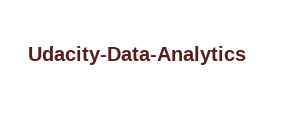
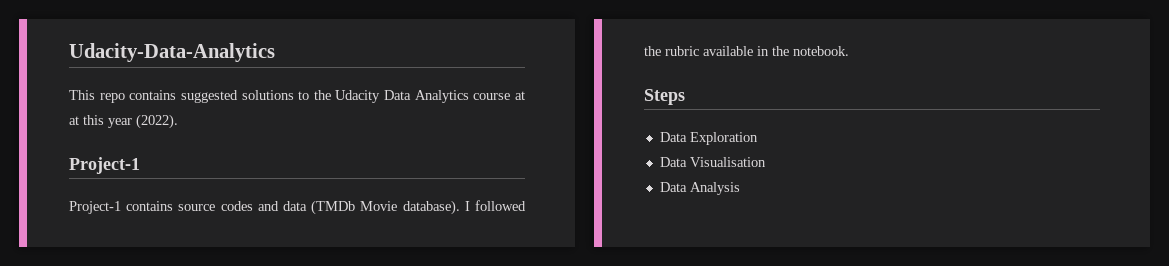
(246, 55) none -> [69,90,525,103] [69,114,178,129] [69,157,140,174] [69,200,526,215] [644,46,849,56] [644,89,685,105] [659,132,758,145] [659,157,766,167] [659,182,740,195] // This repo contains suggested solutions to the Udacity Data Analytics course at at this year (2022). // Project-1 // Project-1 contains source codes and data (TMDb Movie database). I followed the rubric available in the notebook. // Steps // Data Exploration // Data Visualisation // Data Analysis

